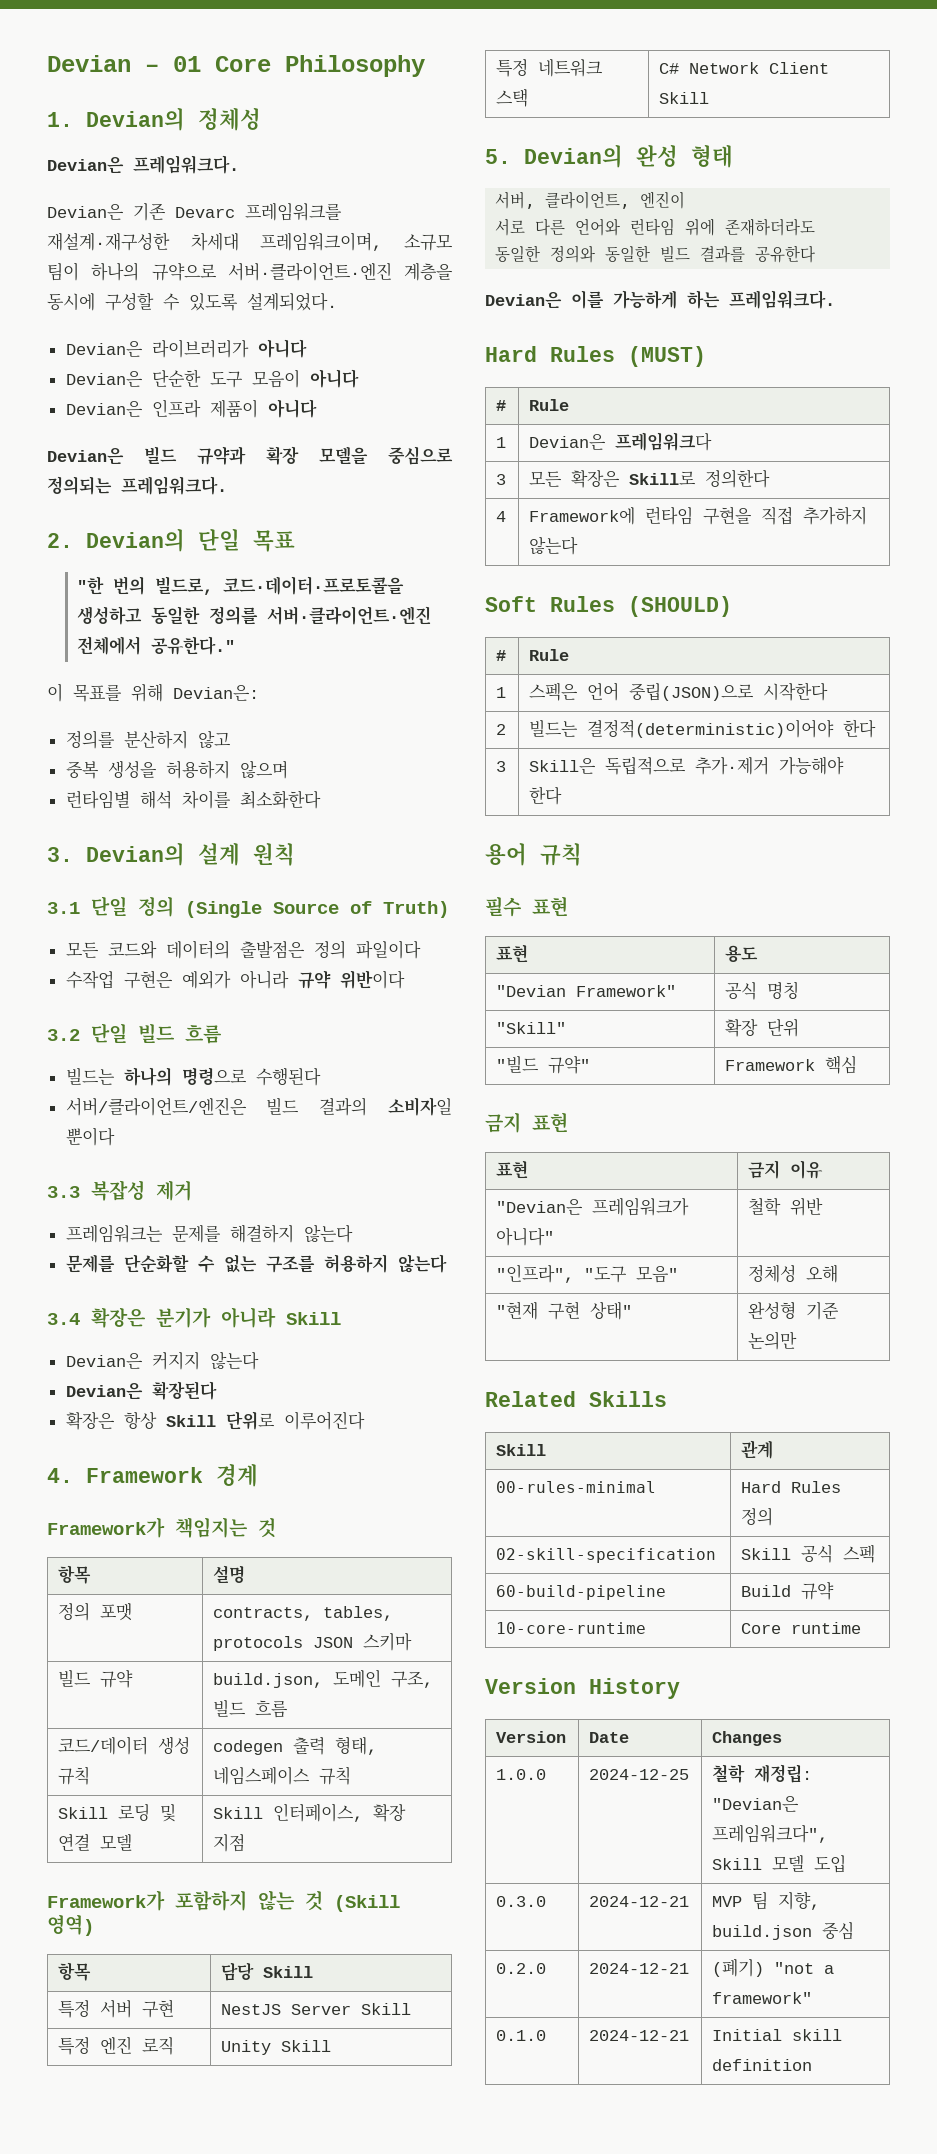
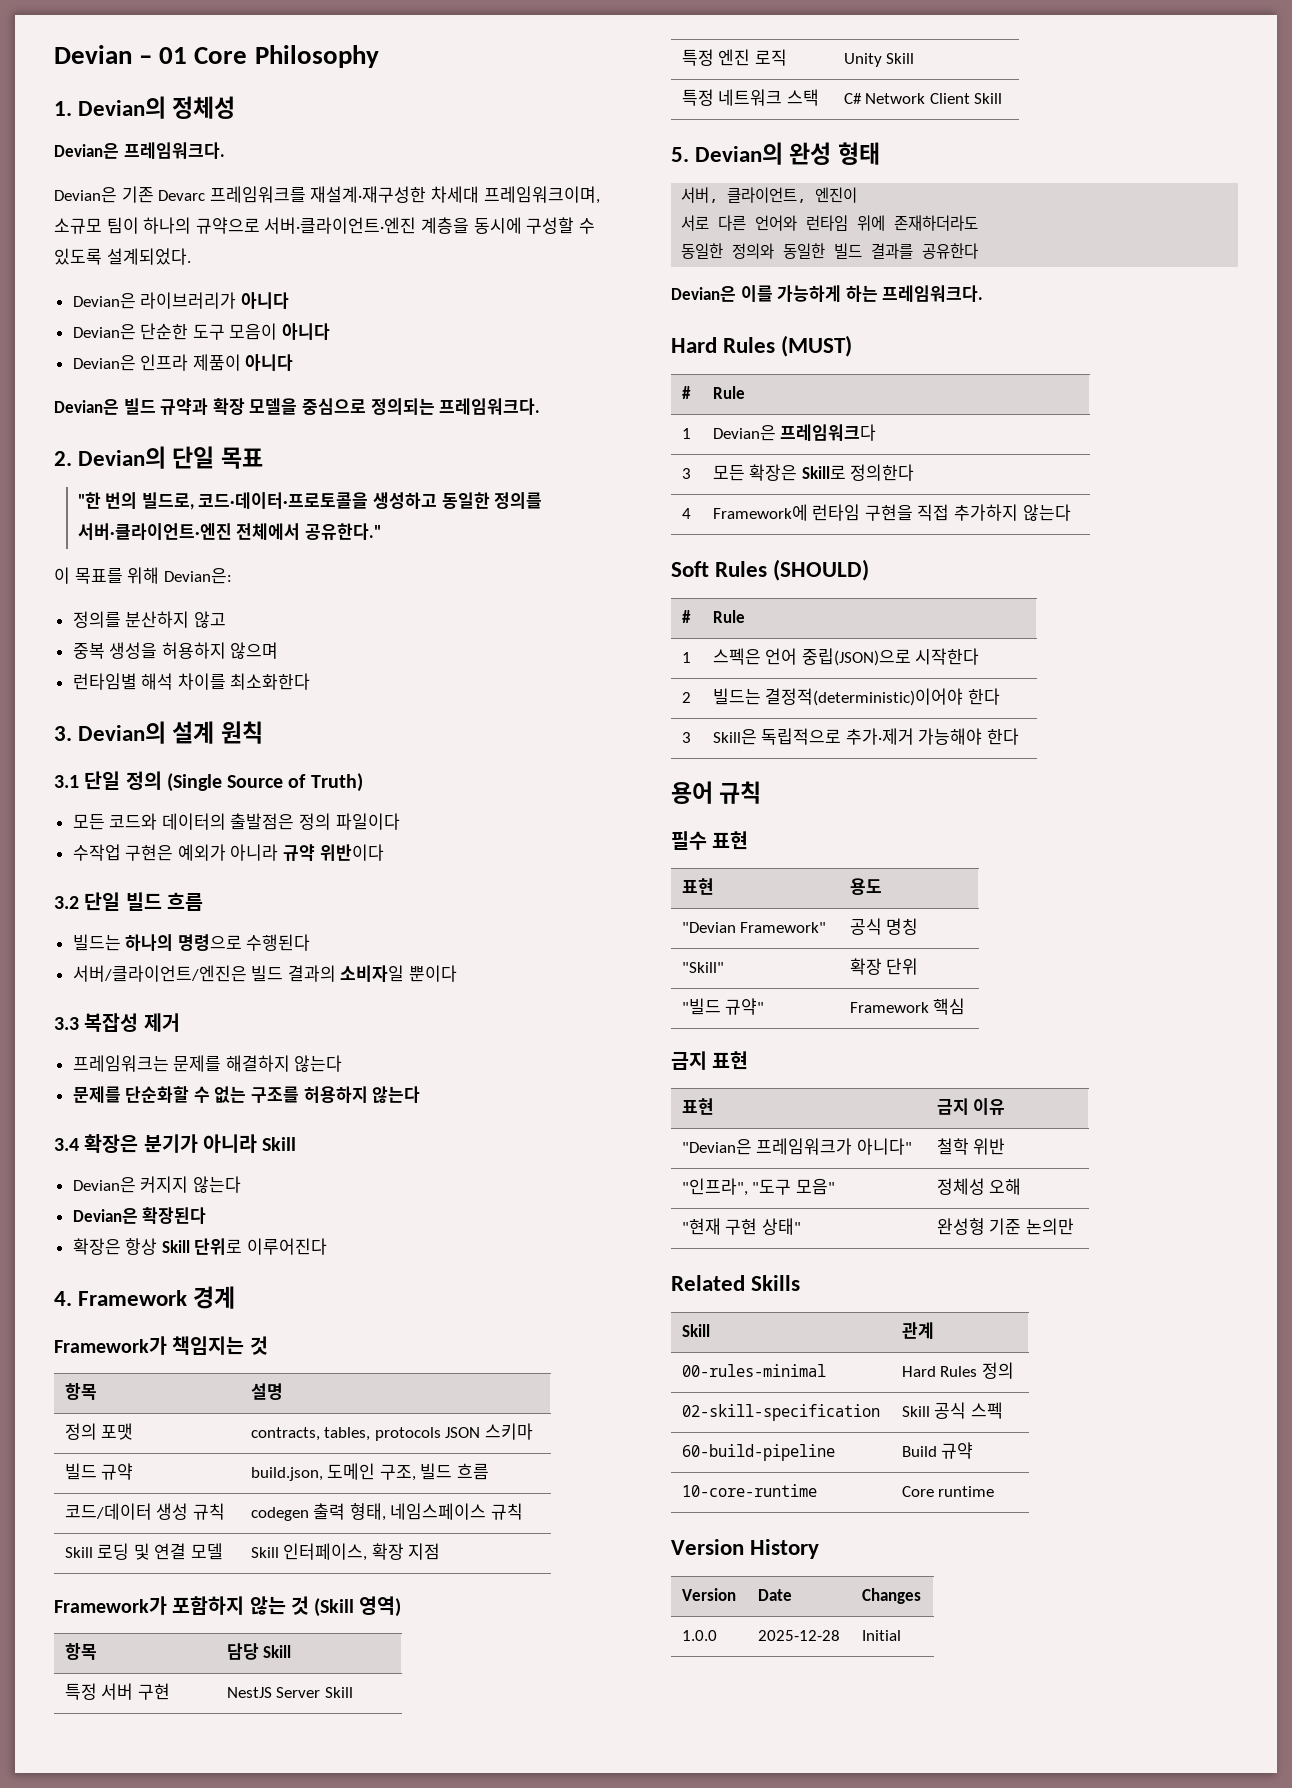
[589,1769,690,1780] [712,1764,813,1783] [712,1796,800,1812] [712,1824,829,1843] [712,1855,847,1873] [496,1896,547,1907] [589,1896,690,1907] [712,1891,821,1910] [712,1922,855,1940] [496,1963,547,1974] [589,1963,690,1974] [712,1958,835,1977] [712,1992,813,2004] [496,2030,547,2041] [589,2030,690,2041] 2024-12-25 | 철학 재정립: "Devian은 프레임워크다", Skill 모델 도입 // 0.3.0 | 2024-12-21 | MVP 팀 지향, build.json 중심 // 0.2.0 | 2024-12-21 | (폐기) "not a framework" // 0.1.0 | 2024-12-21 -> [757,1630,840,1641] 2025-12-28
[792,2029,843,2041] [712,2059,813,2071] skill definition -> (901, 1635) none

